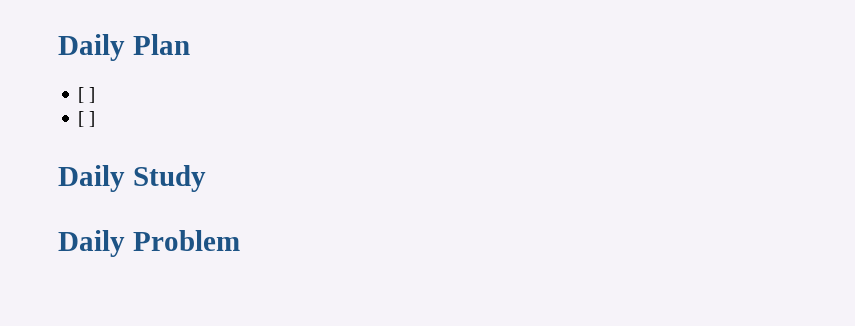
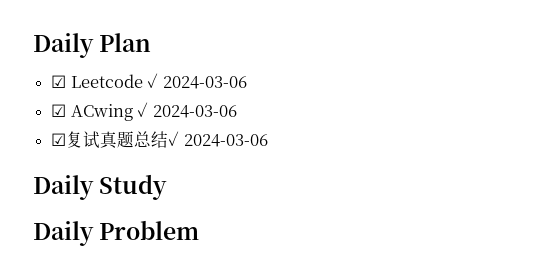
[78,87,96,103] [78,111,96,127] [ ] // [ ] -> [51,73,247,89] [51,102,237,121] [51,131,268,149] ☑ Leetcode ✓ 2024-03-06 // ☑ ACwing ✓ 2024-03-06 // ☑复试真题总结✓ 2024-03-06

